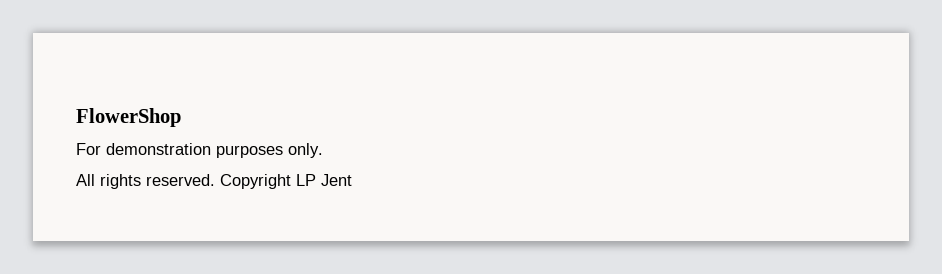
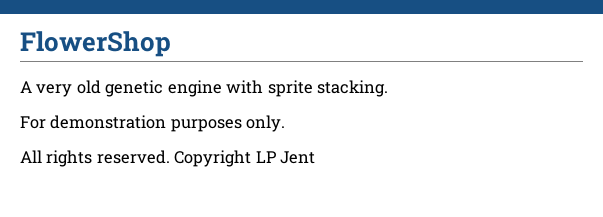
(181, 117) none -> [20,80,389,97] // A very old genetic engine with sprite stacking.

